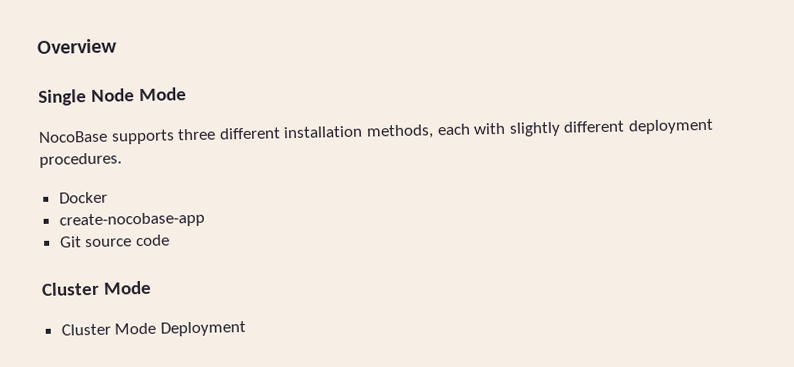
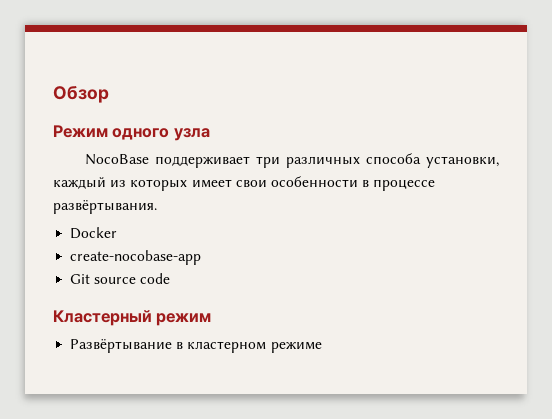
[37,38,117,55] [38,87,187,106] [38,118,714,145] [39,152,122,168] Overview // Single Node Mode // NocoBase supports three different installation methods, each with slightly different deployment procedures. -> [53,85,109,103] [53,125,210,141] [85,153,499,168] [53,176,436,191] [53,200,157,214] Обзор // Режим одного узла // NocoBase поддерживает три различных способа установки, каждый из которых имеет свои особенности в процессе развёртывания.
[41,280,152,296] [60,320,246,337] Cluster Mode // Cluster Mode Deployment -> [53,310,212,326] [70,339,322,353] Кластерный режим // Развёртывание в кластерном режиме

